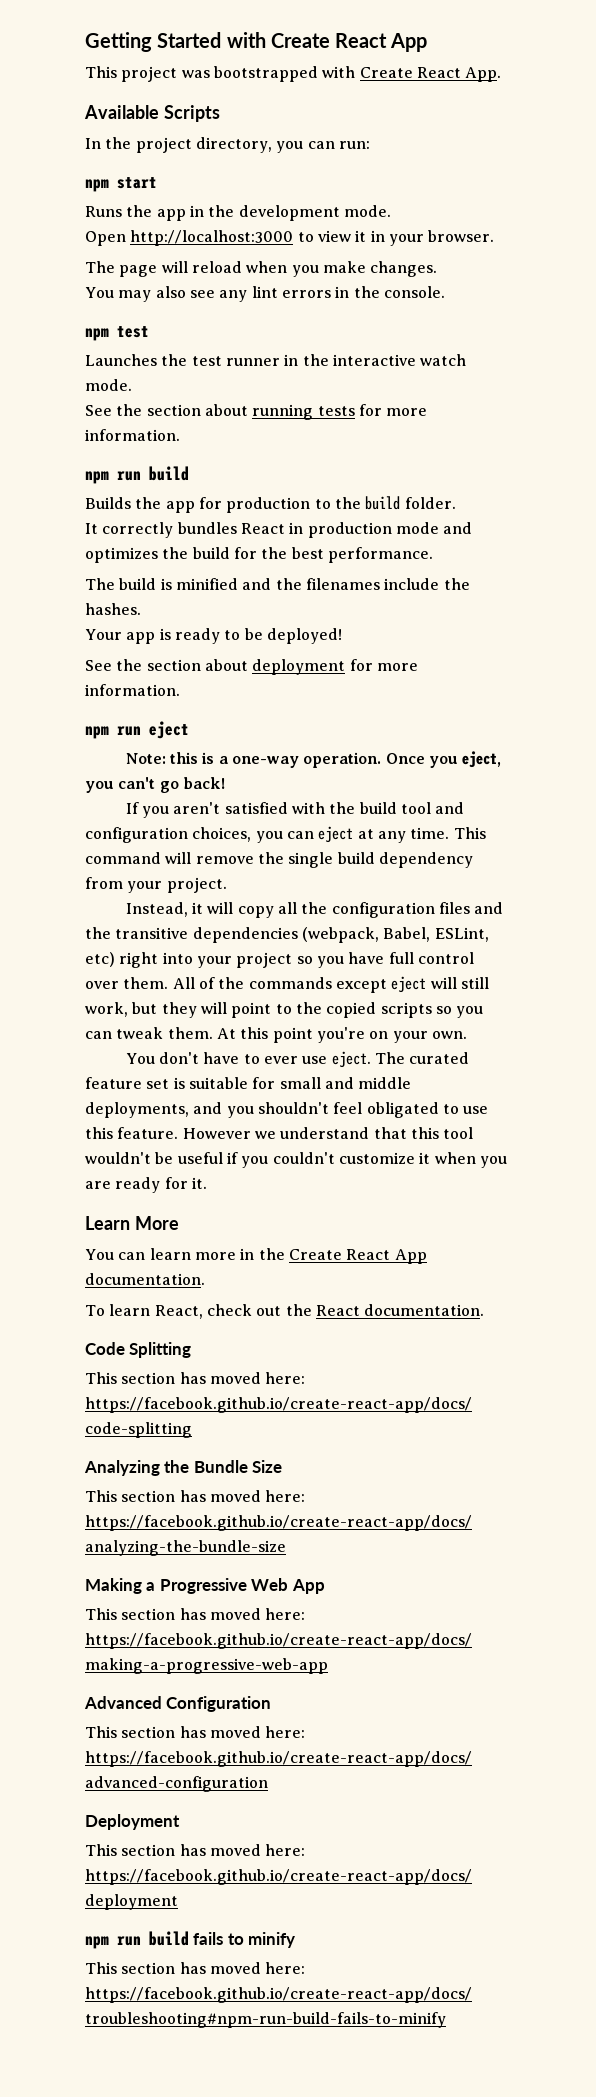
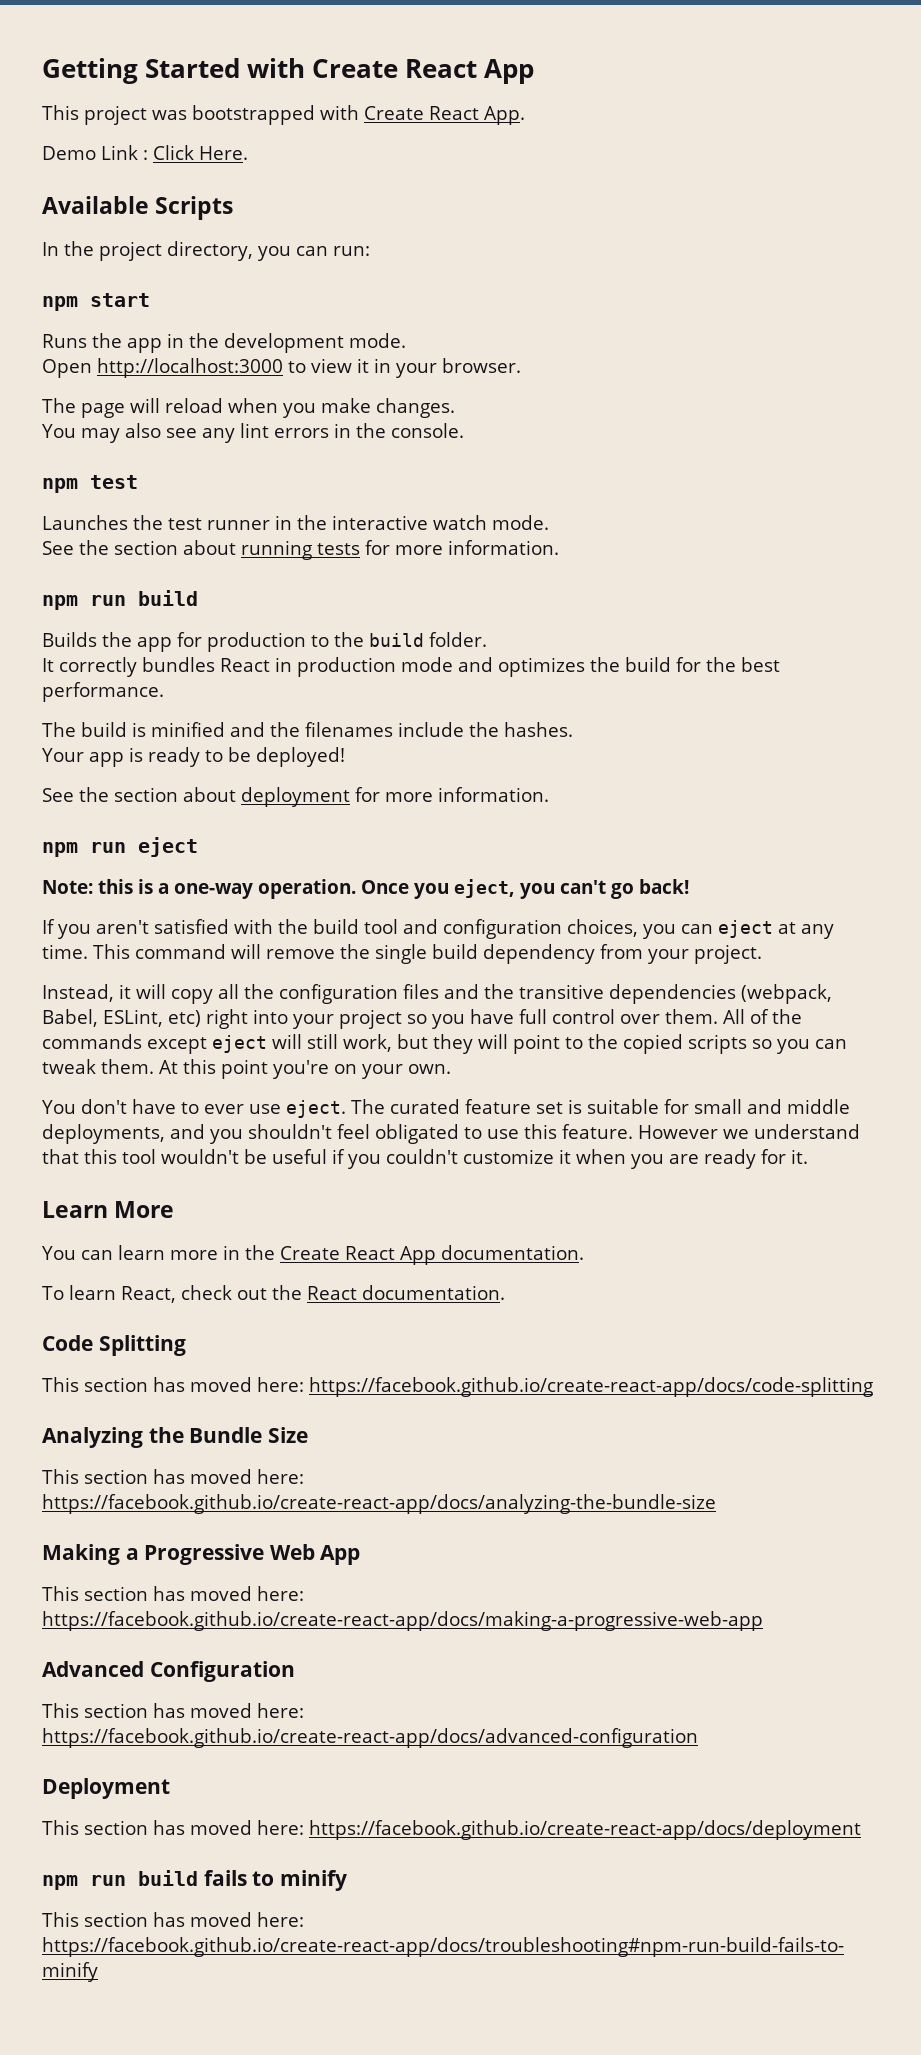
(502, 74) none -> [42,145,248,160] // Demo Link : Click Here.

